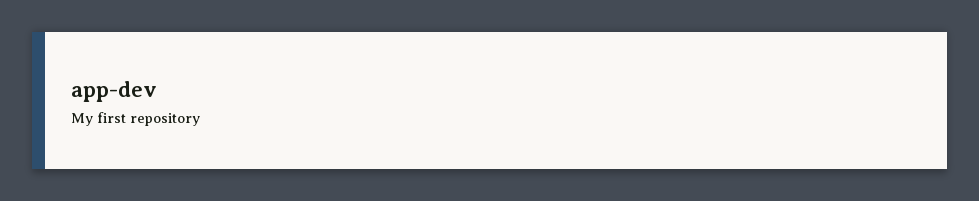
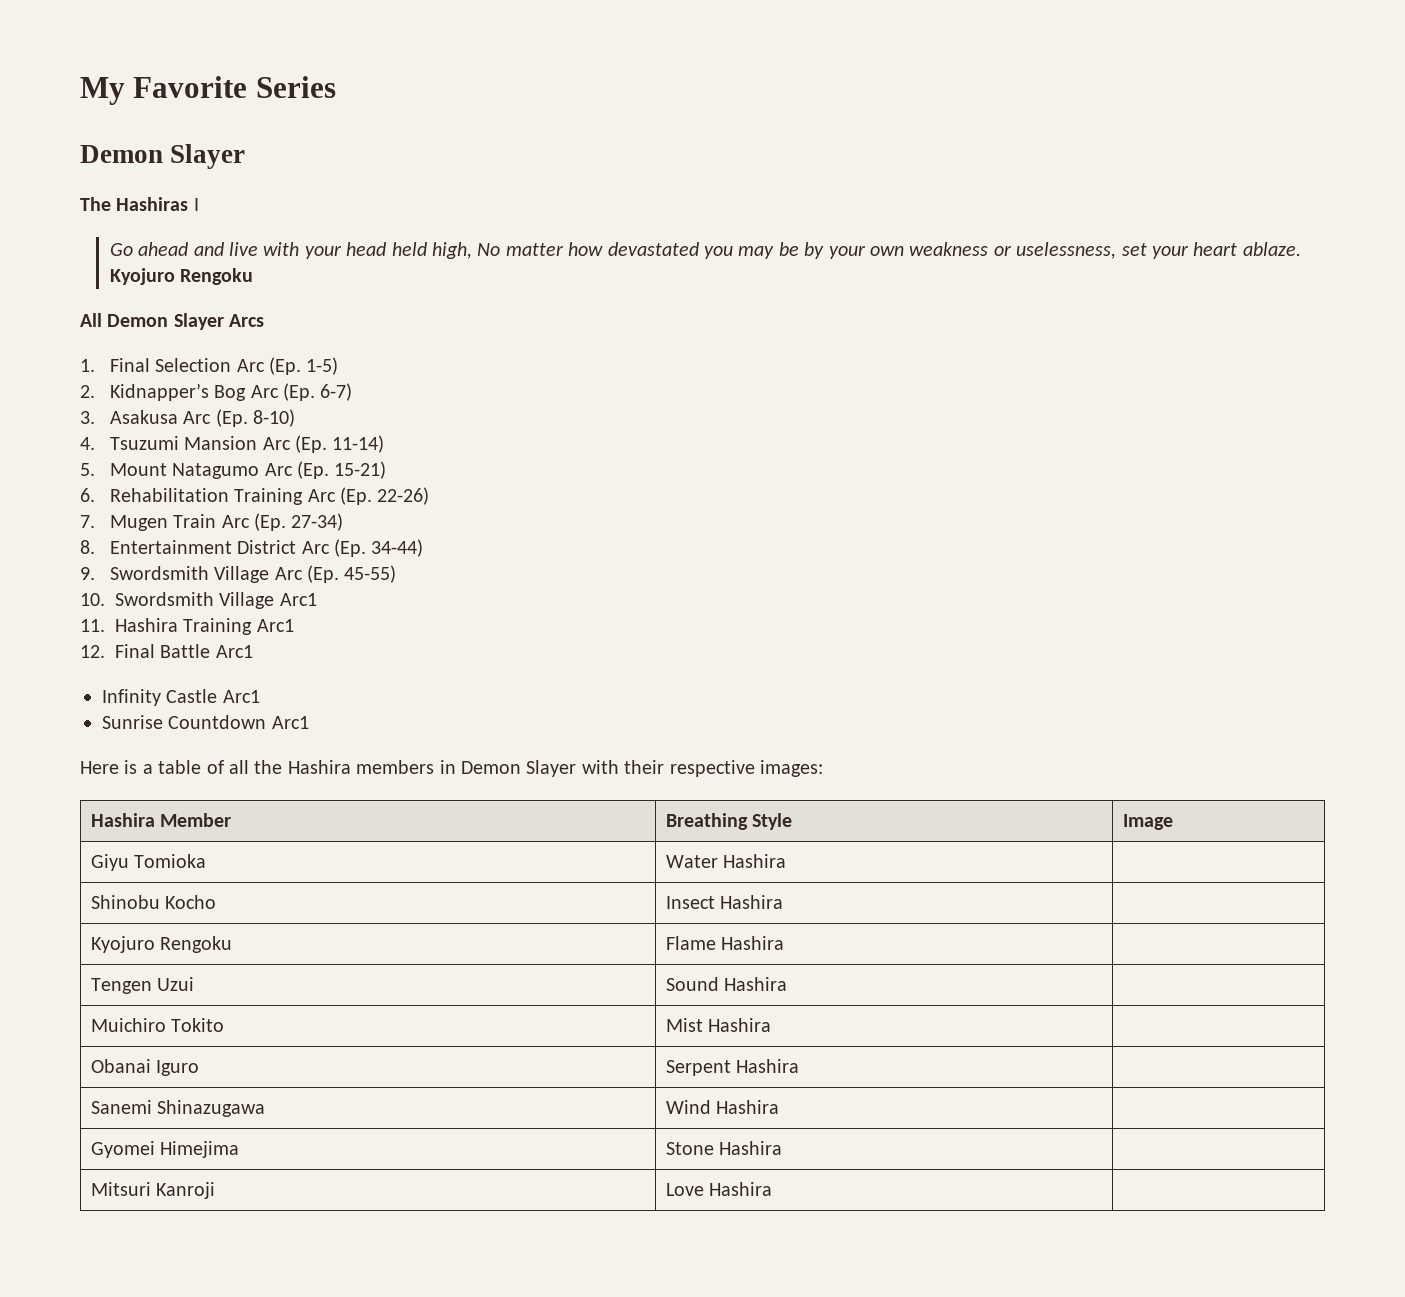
[71,81,157,102] [71,112,200,126] app-dev // My first repository -> [80,76,336,105] [80,144,246,169] [80,197,199,211] [109,242,1301,259] [109,268,254,285] [80,313,265,330] [80,357,339,375] [80,383,353,401] [80,409,295,427] [80,435,385,453] [80,461,387,479] [80,487,430,505] [80,513,344,531] [80,539,424,557] [80,565,397,583] [80,592,317,609] [80,618,294,635] [80,644,253,658] [102,689,260,706] [102,715,309,729] [80,760,823,777] [91,813,232,827] [666,813,793,830] [1123,814,1174,830] [91,854,207,871] [666,854,787,868] [91,895,217,909] [666,895,784,909] [91,936,233,953] [666,936,785,950] [91,977,195,994] [666,977,788,991] [91,1018,225,1032] [666,1018,772,1032] [91,1059,200,1076] [666,1059,800,1076] [91,1100,266,1117] [666,1100,780,1114] [91,1141,240,1158] [666,1141,783,1155] [91,1182,216,1199] [666,1182,773,1196] My Favorite Series // Demon Slayer // The Hashiras I // Go ahead and live with your head held high, No matter how devastated you may be by your own weakness or uselessness, set your heart ablaze. Kyojuro Rengoku // All Demon Slayer Arcs // 1. Final Selection Arc (Ep. 1-5) // 2. Kidnapper’s Bog Arc (Ep. 6-7) // 3. Asakusa Arc (Ep. 8-10) // 4. Tsuzumi Mansion Arc (Ep. 11-14) // 5. Mount Natagumo Arc (Ep. 15-21) // 6. Rehabilitation Training Arc (Ep. 22-26) // 7. Mugen Train Arc (Ep. 27-34) // 8. Entertainment District Arc (Ep. 34-44) // 9. Swordsmith Village Arc (Ep. 45-55) // 10. Swordsmith Village Arc1 // 11. Hashira Training Arc1 // 12. Final Battle Arc1 // Infinity Castle Arc1 // Sunrise Countdown Arc1 // Here is a table of all the Hashira members in Demon Slayer with their respective images: // Hashira Member | Breathing Style | Image // Giyu Tomioka | Water Hashira | // Shinobu Kocho | Insect Hashira | // Kyojuro Rengoku | Flame Hashira | // Tengen Uzui | Sound Hashira | // Muichiro Tokito | Mist Hashira | // Obanai Iguro | Serpent Hashira | // Sanemi Shinazugawa | Wind Hashira | // Gyomei Himejima | Stone Hashira | // Mitsuri Kanroji | Love Hashira |

